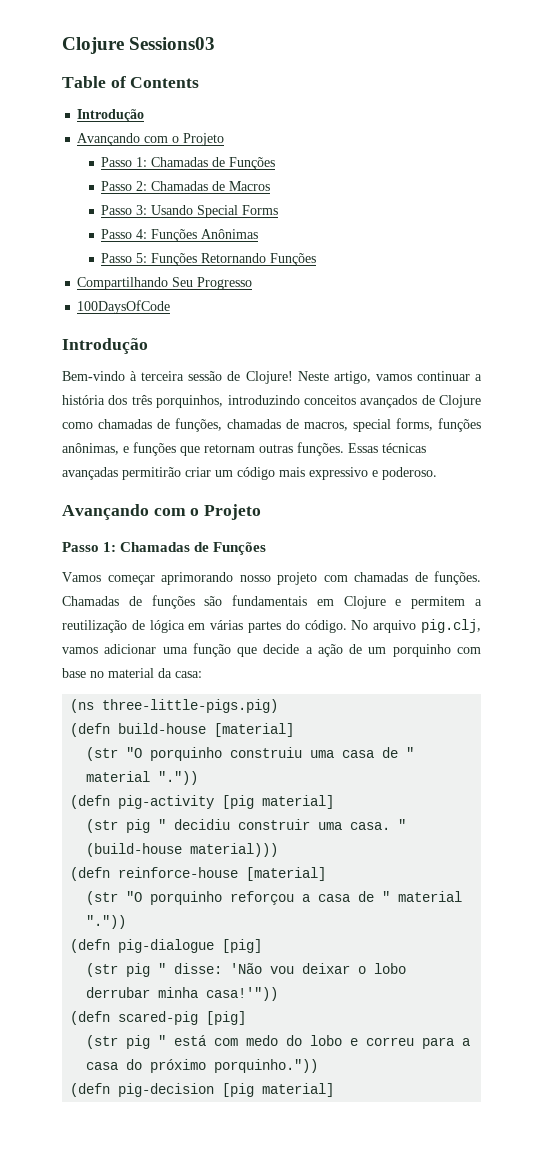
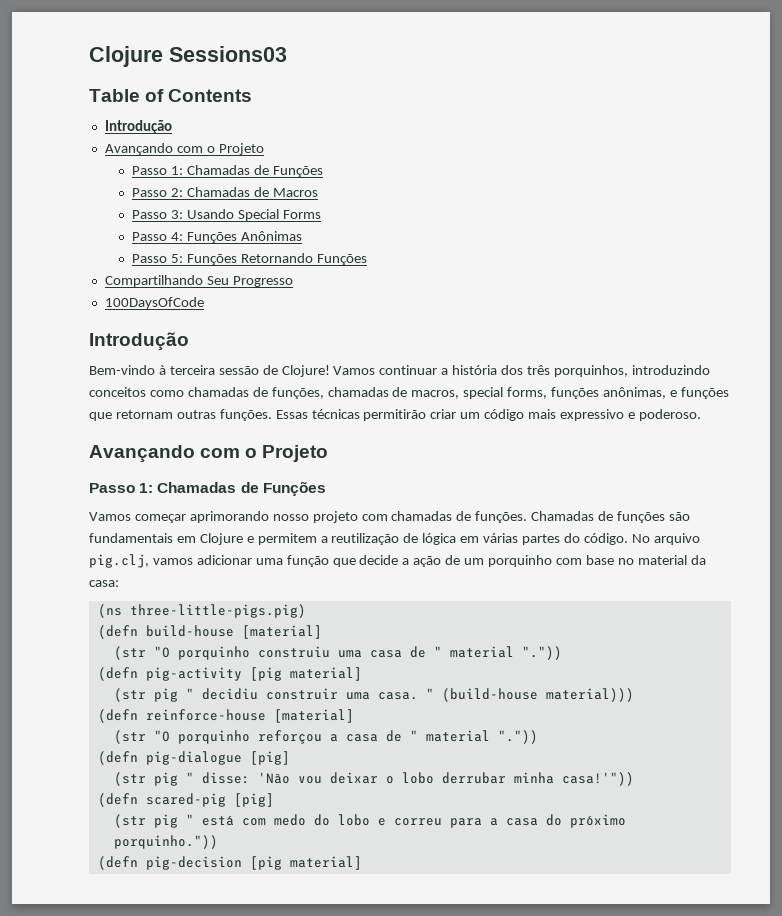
[297,371,412,384] Neste artigo, vamos -> [333,366,376,375] Vamos
[360,395,481,408] avançados de Clojure -> (146, 392) none
[62,467,118,480] avançadas -> (360, 414) none

